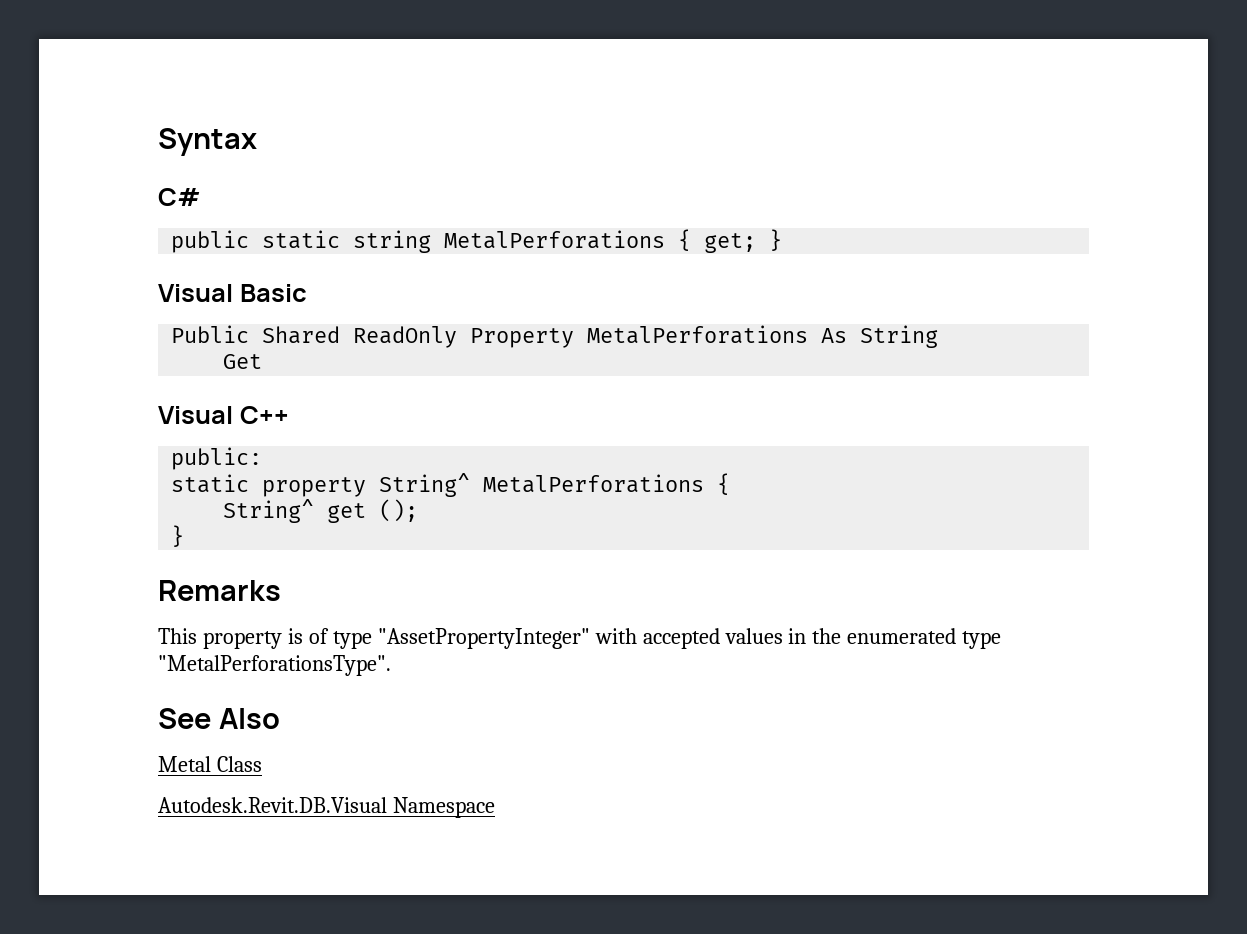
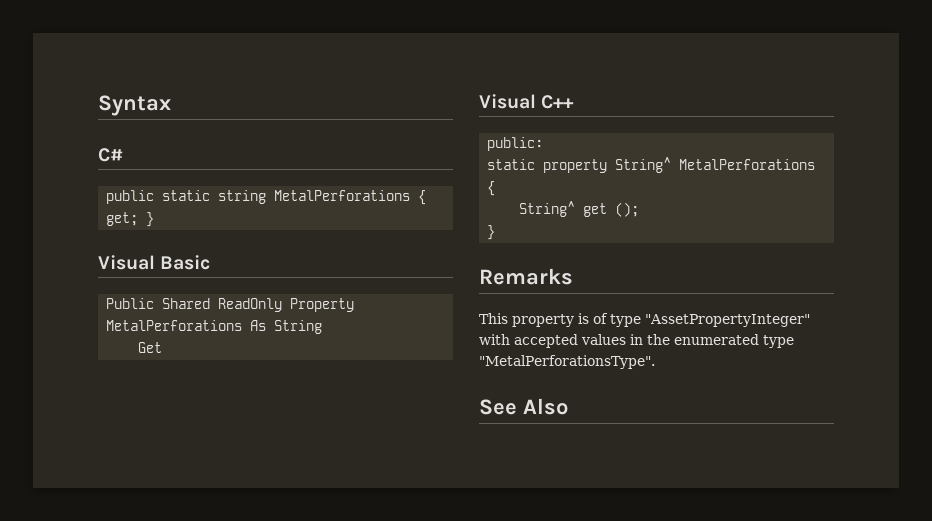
[158,756,262,772] [158,797,495,818] // Metal Class // Autodesk.Revit.DB.Visual Namespace -> (568, 406) none

